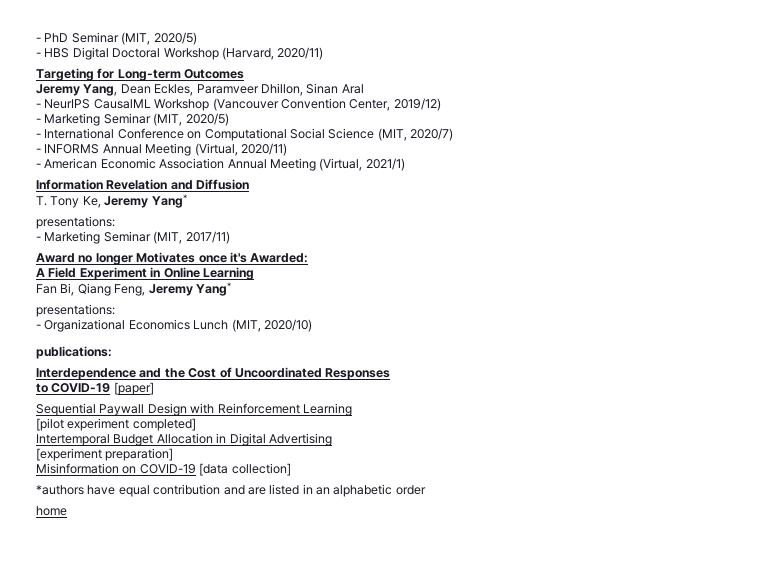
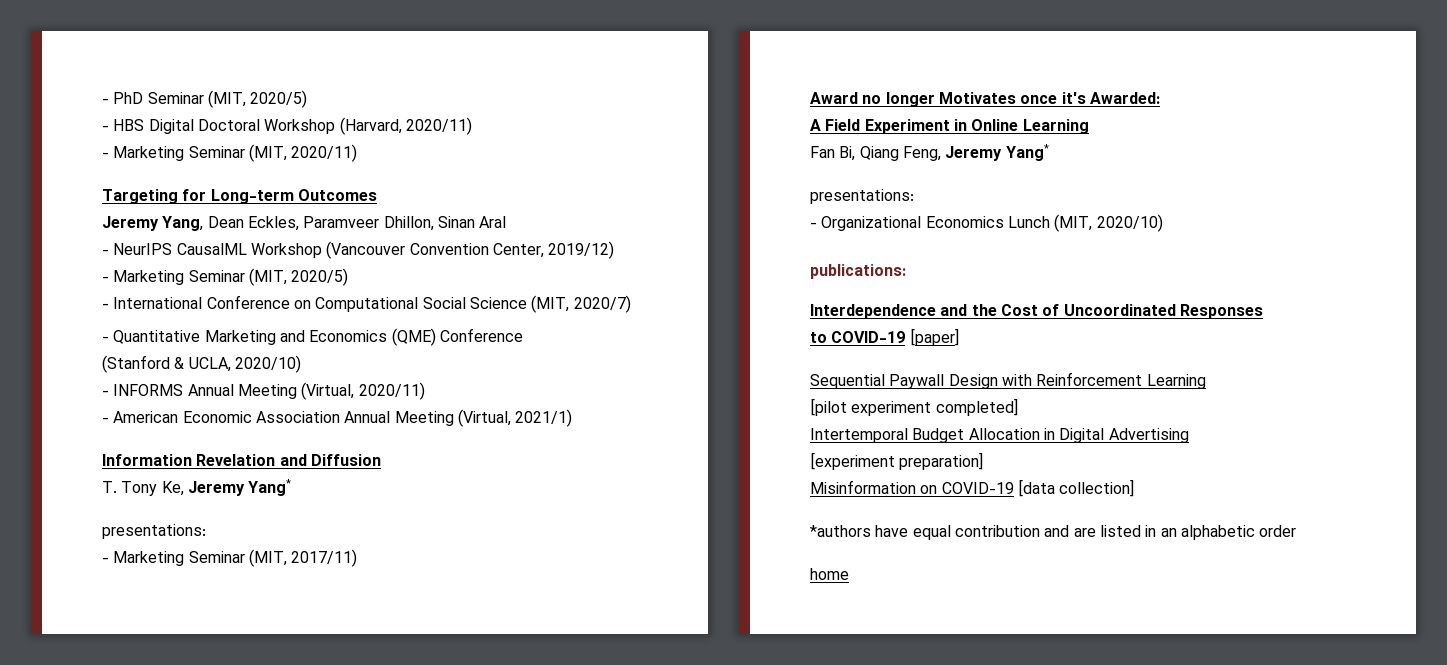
(324, 53) none -> [102,144,358,162] // - Marketing Seminar (MIT, 2020/11)
(453, 134) none -> [102,328,523,346] [102,355,301,373] // - Quantitative Marketing and Economics (QME) Conference // (Stanford & UCLA, 2020/10)

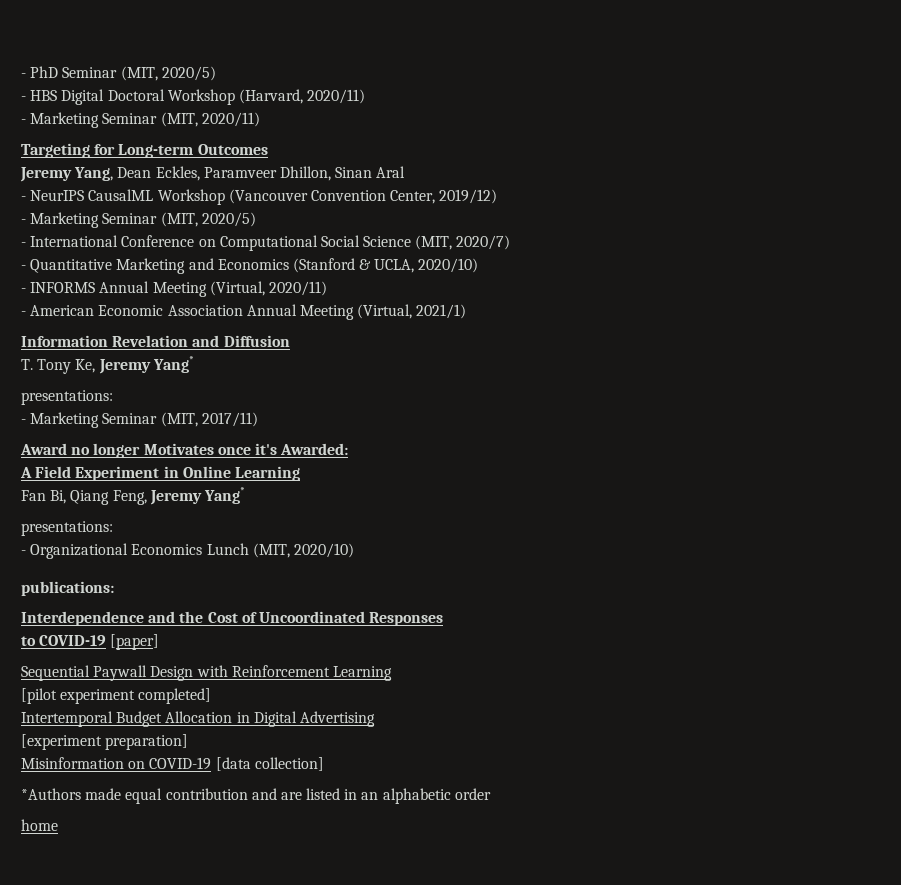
[391,328,523,346] (QME) Conference // -> (289, 264) none
[810,525,909,537] *authors have -> [21,788,122,800] *Authors made

